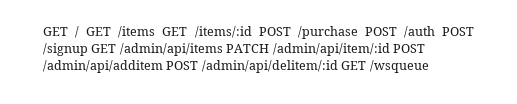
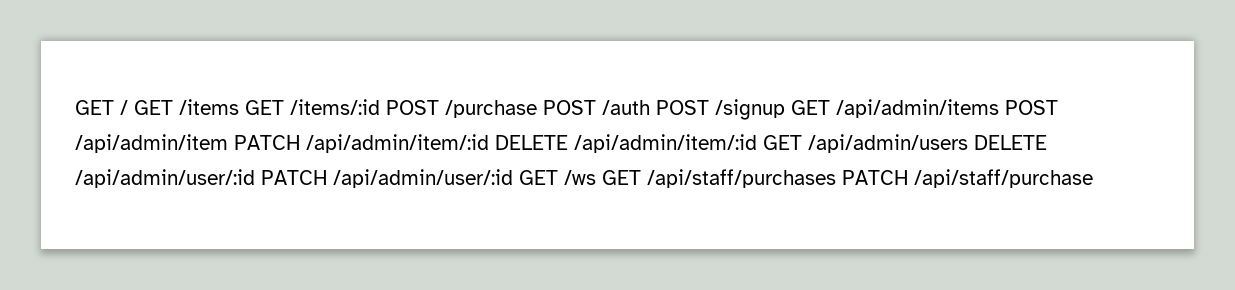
[119,43,425,56] [43,60,429,73] /admin/api/items PATCH /admin/api/item/:id POST /admin/api/additem POST /admin/api/delitem/:id GET /wsqueue -> [836,99,1058,118] [75,134,1047,153] [75,169,1093,188] /api/admin/items POST /api/admin/item PATCH /api/admin/item/:id DELETE /api/admin/item/:id GET /api/admin/users DELETE /api/admin/user/:id PATCH /api/admin/user/:id GET /ws GET /api/staff/purchases PATCH /api/staff/purchase

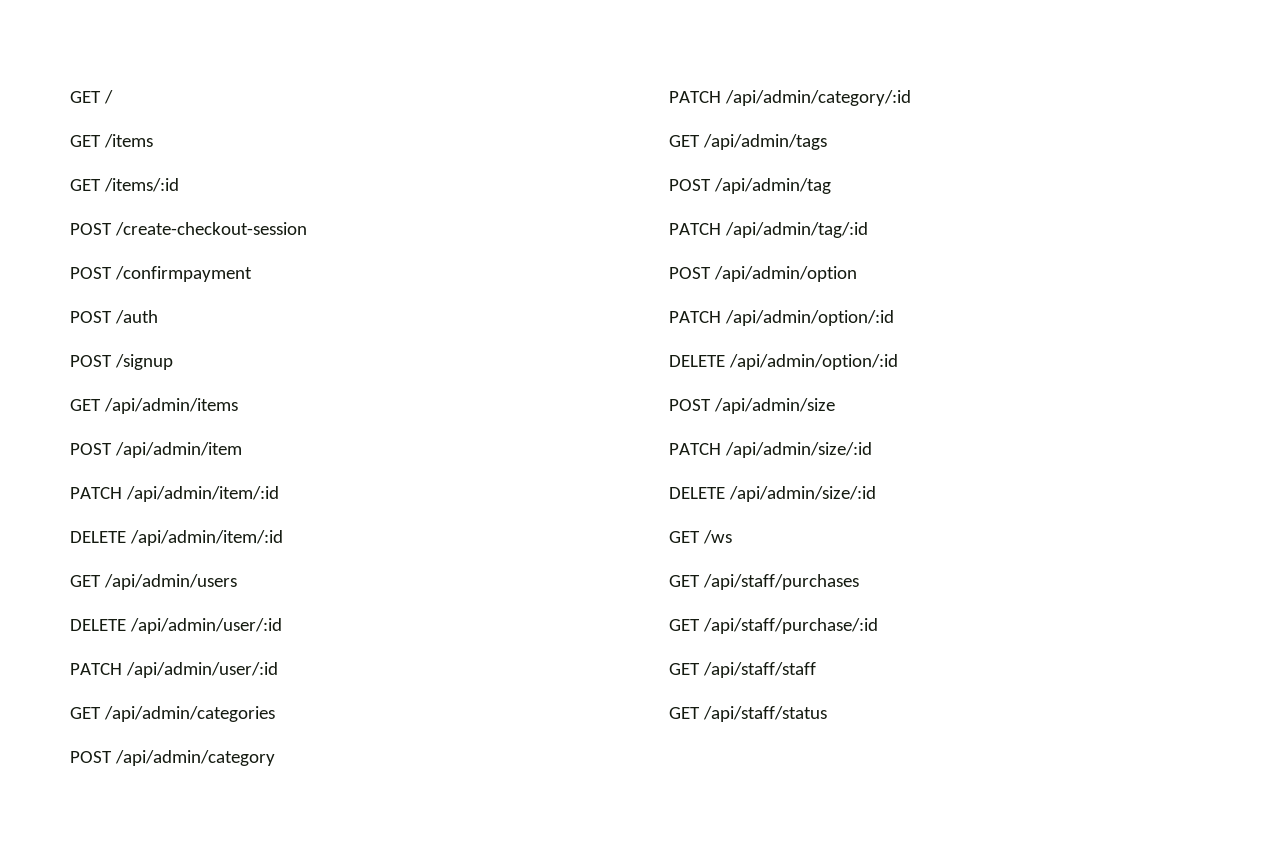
(128, 107) none -> (113, 97) //
(239, 107) none -> (153, 141) //
[386,100,537,118] POST /purchase -> [70,222,307,236] [70,266,252,282] // POST /create-checkout-session // POST /confirmpayment //
(650, 107) none -> (158, 317) //
(785, 109) none -> (173, 362) //
(999, 108) none -> (238, 406) //
(228, 143) none -> (242, 450) //
(489, 143) none -> (279, 494) //
(757, 143) none -> (283, 538) //
(968, 143) none -> (237, 582) //
(255, 178) none -> (282, 626) //
(513, 178) none -> [70,706,275,722] [70,750,275,766] [669,90,911,106] [669,134,827,150] [669,178,831,194] [669,222,868,238] [669,266,857,282] [669,310,894,326] [669,354,898,370] [669,398,835,414] [669,442,872,458] [669,486,876,502] // GET /api/admin/categories // POST /api/admin/category // PATCH /api/admin/category/:id // GET /api/admin/tags // POST /api/admin/tag // PATCH /api/admin/tag/:id // POST /api/admin/option // PATCH /api/admin/option/:id // DELETE /api/admin/option/:id // POST /api/admin/size // PATCH /api/admin/size/:id // DELETE /api/admin/size/:id //
(596, 177) none -> (732, 537) //
[842,169,1093,188] PATCH /api/staff/purchase -> [669,618,878,634] [669,662,816,678] [669,706,827,722] // GET /api/staff/purchase/:id // GET /api/staff/staff // GET /api/staff/status

